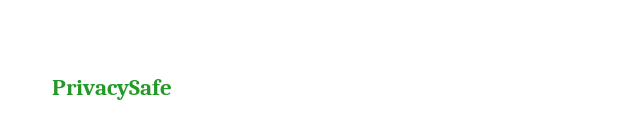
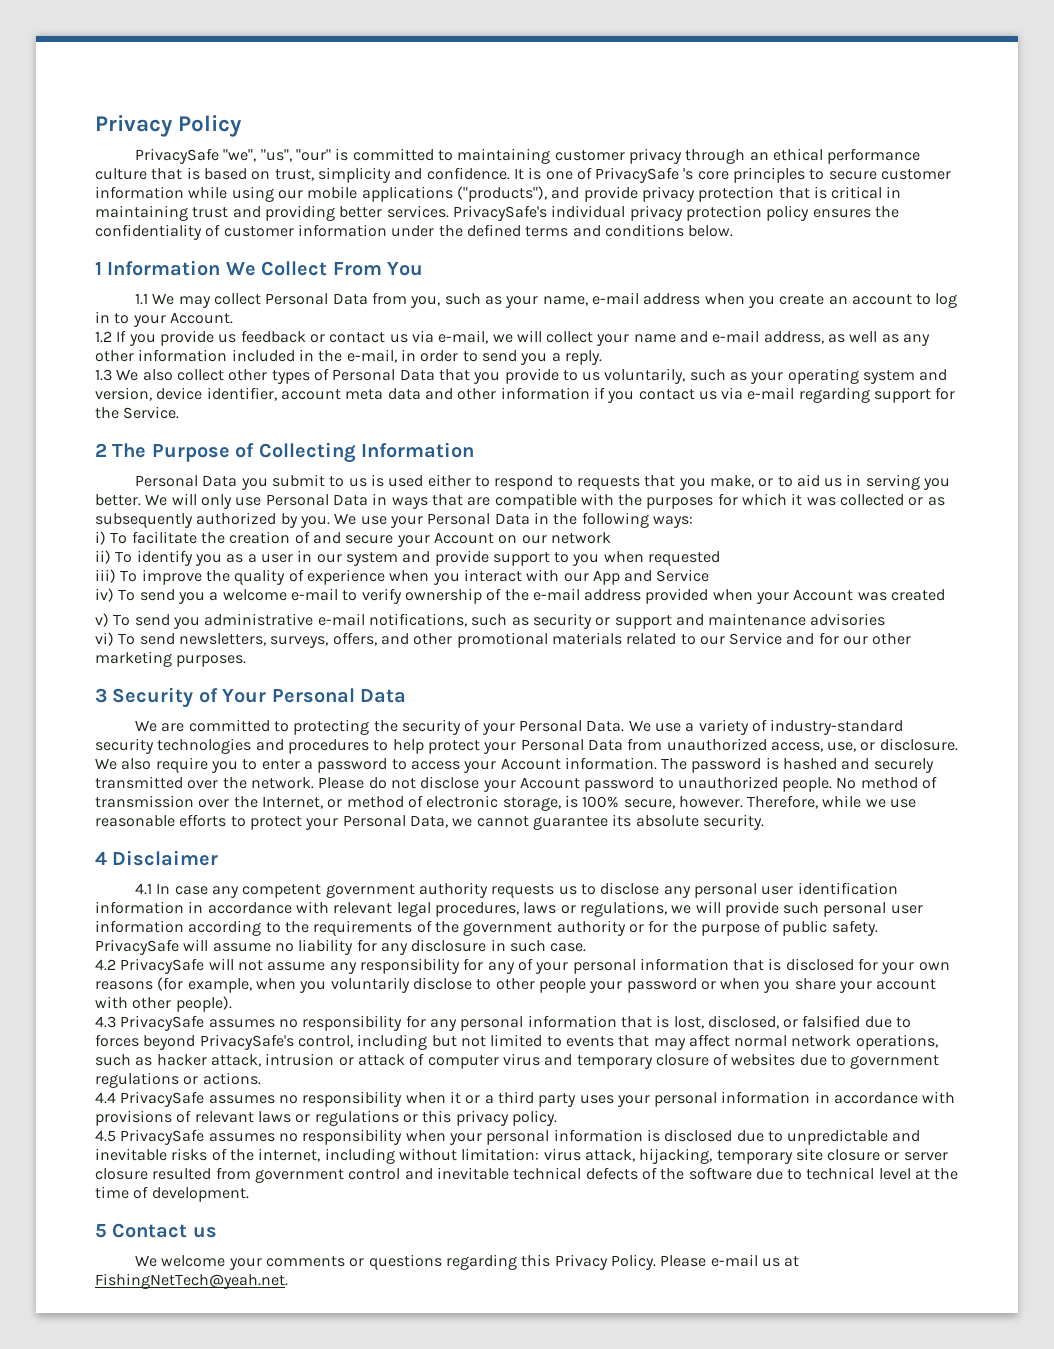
[52,79,172,100] PrivacySafe -> [95,115,243,137] [135,148,921,164] [95,167,952,183] [95,186,902,202] [95,205,899,221] [95,224,734,240] [95,260,423,276] [135,292,958,308] [95,311,233,327] [95,330,931,346] [95,349,602,365] [95,368,948,384] [95,387,956,403] [95,406,180,419] [95,442,474,463] [135,474,951,490] [95,493,945,509] [95,512,693,528] [95,531,611,547] [95,550,721,566] [95,569,710,585] [95,588,946,604] [95,613,886,629] [95,632,912,648] [95,651,247,667] [95,687,406,708] [135,719,904,735] [95,738,958,754] [95,757,934,773] [95,776,938,792] [95,795,917,811] [95,814,764,830] [95,850,219,866] [135,882,898,898] [95,901,923,917] [95,920,878,936] [95,939,587,955] [95,958,950,974] [95,977,937,993] [95,996,232,1012] [95,1015,912,1031] [95,1034,938,1050] [95,1053,940,1069] [95,1072,261,1088] [95,1091,956,1107] [95,1110,557,1126] [95,1129,921,1145] [95,1148,948,1164] [95,1167,959,1183] [95,1186,249,1202] [95,1223,217,1238] [135,1254,800,1270] [95,1273,288,1289] Privacy Policy // PrivacySafe "we", "us", "our" is committed to maintaining customer privacy through an ethical performance culture that is based on trust, simplicity and confidence. It is one of PrivacySafe 's core principles to secure customer information while using our mobile applications ("products"), and provide privacy protection that is critical in maintaining trust and providing better services. PrivacySafe's individual privacy protection policy ensures the confidentiality of customer information under the defined terms and conditions below. // 1 Information We Collect From You // 1.1 We may collect Personal Data from you, such as your name, e-mail address when you create an account to log in to your Account. // 1.2 If you provide us feedback or contact us via e-mail, we will collect your name and e-mail address, as well as any other information included in the e-mail, in order to send you a reply. // 1.3 We also collect other types of Personal Data that you provide to us voluntarily, such as your operating system and version, device identifier, account meta data and other information if you contact us via e-mail regarding support for the Service. // 2 The Purpose of Collecting Information // Personal Data you submit to us is used either to respond to requests that you make, or to aid us in serving you better. We will only use Personal Data in ways that are compatible with the purposes for which it was collected or as subsequently authorized by you. We use your Personal Data in the following ways: // i) To facilitate the creation of and secure your Account on our network // ii) To identify you as a user in our system and provide support to you when requested // iii) To improve the quality of experience when you interact with our App and Service // iv) To send you a welcome e-mail to verify ownership of the e-mail address provided when your Account was created // v) To send you administrative e-mail notifications, such as security or support and maintenance advisories // vi) To send newsletters, surveys, offers, and other promotional materials related to our Service and for our other marketing purposes. // 3 Security of Your Personal Data // We are committed to protecting the security of your Personal Data. We use a variety of industry-standard security technologies and procedures to help protect your Personal Data from unauthorized access, use, or disclosure. We also require you to enter a password to access your Account information. The password is hashed and securely transmitted over the network. Please do not disclose your Account password to unauthorized people. No method of transmission over the Internet, or method of electronic storage, is 100% secure, however. Therefore, while we use reasonable efforts to protect your Personal Data, we cannot guarantee its absolute security. // 4 Disclaimer // 4.1 In case any competent government authority requests us to disclose any personal user identification information in accordance with relevant legal procedures, laws or regulations, we will provide such personal user information according to the requirements of the government authority or for the purpose of public safety. PrivacySafe will assume no liability for any disclosure in such case. // 4.2 PrivacySafe will not assume any responsibility for any of your personal information that is disclosed for your own reasons (for example, when you voluntarily disclose to other people your password or when you share your account with other people). // 4.3 PrivacySafe assumes no responsibility for any personal information that is lost, disclosed, or falsified due to forces beyond PrivacySafe's control, including but not limited to events that may affect normal network operations, such as hacker attack, intrusion or attack of computer virus and temporary closure of websites due to government regulations or actions. // 4.4 PrivacySafe assumes no responsibility when it or a third party uses your personal information in accordance with provisions of relevant laws or regulations or this privacy policy. // 4.5 PrivacySafe assumes no responsibility when your personal information is disclosed due to unpredictable and inevitable risks of the internet, including without limitation: virus attack, hijacking, temporary site closure or server closure resulted from government control and inevitable technical defects of the software due to technical level at the time of development. // 5 Contact us // We welcome your comments or questions regarding this Privacy Policy. Please e-mail us at FishingNetTech@yeah.net.

